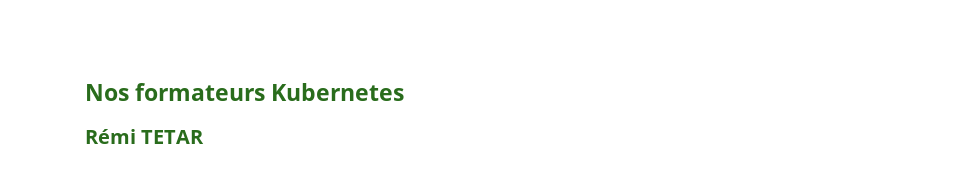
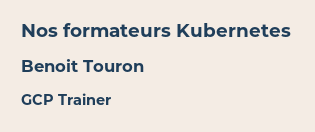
[85,129,205,144] Rémi TETAR -> [21,59,144,72] [21,93,111,105] Benoit Touron // GCP Trainer

